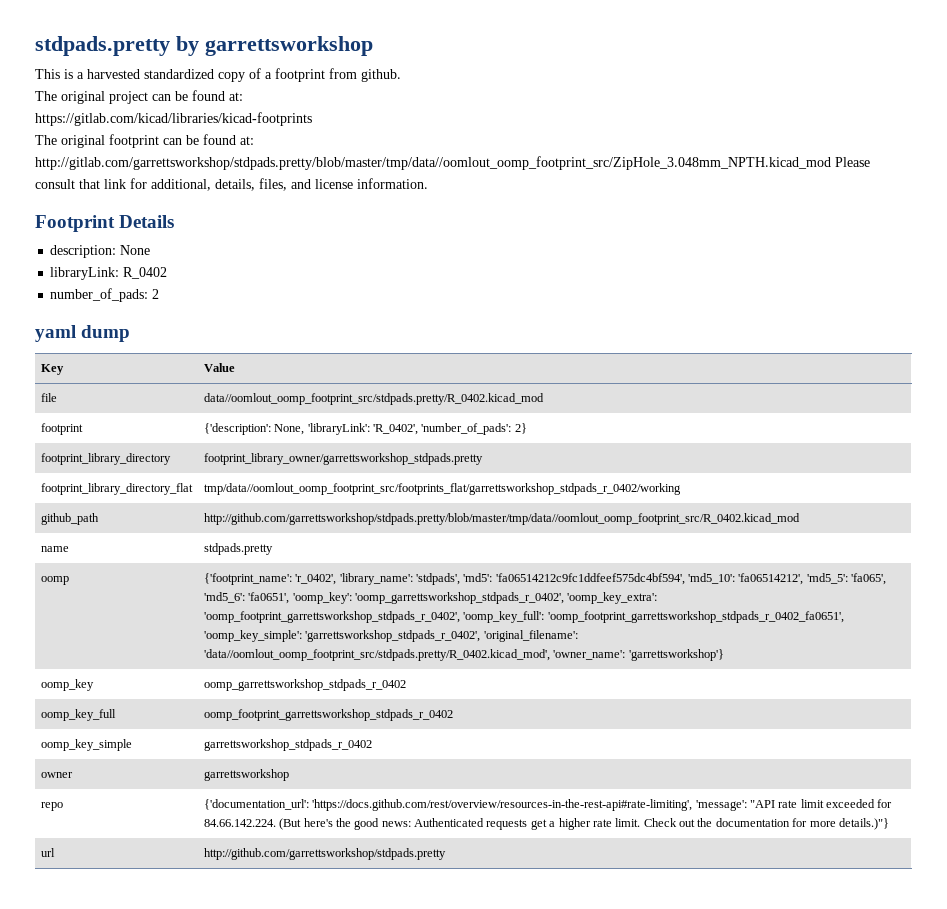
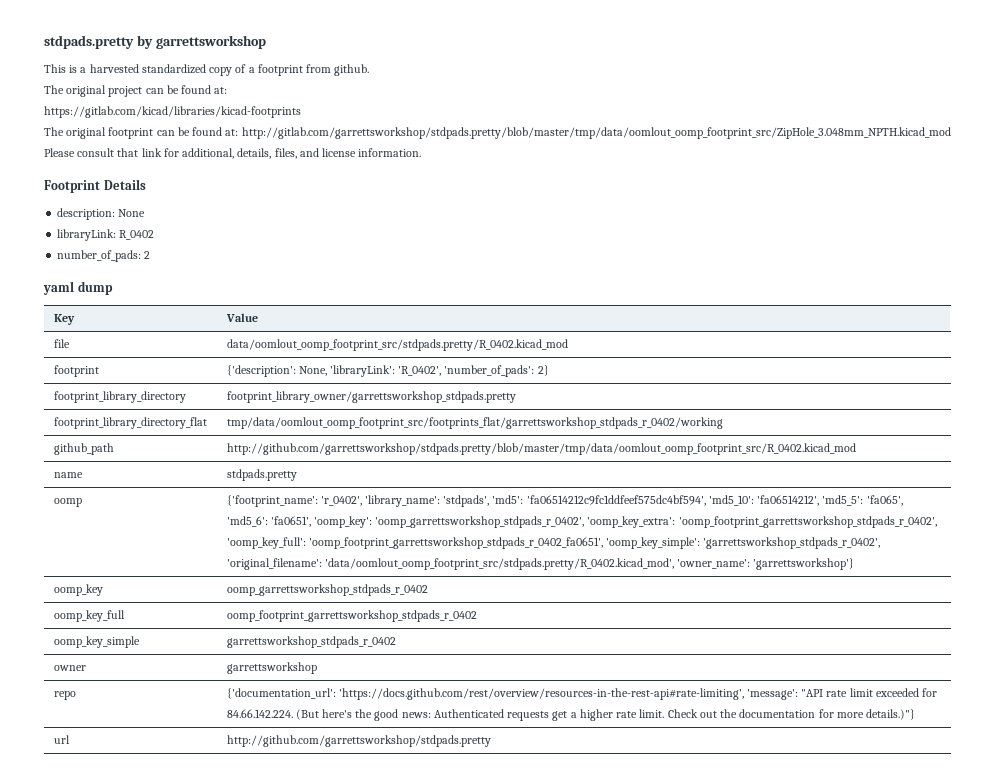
[35,156,831,170] http://gitlab.com/garrettsworkshop/stdpads.pretty/blob/master/tmp/data//oomlout_oomp_footprint_src/ZipHole_3.048mm_NPTH.kicad_mod -> [241,127,951,139] http://gitlab.com/garrettsworkshop/stdpads.pretty/blob/master/tmp/data/oomlout_oomp_footprint_src/ZipHole_3.048mm_NPTH.kicad_mod
[203,393,544,405] data//oomlout_oomp_footprint_src/stdpads.pretty/R_0402.kicad_mod -> [226,339,568,351] data/oomlout_oomp_footprint_src/stdpads.pretty/R_0402.kicad_mod
[203,483,681,495] tmp/data//oomlout_oomp_footprint_src/footprints_flat/garrettsworkshop_stdpads_r_0402/working -> [226,417,723,429] tmp/data/oomlout_oomp_footprint_src/footprints_flat/garrettsworkshop_stdpads_r_0402/working
[203,513,800,525] http://github.com/garrettsworkshop/stdpads.pretty/blob/master/tmp/data//oomlout_oomp_footprint_src/R_0402.kicad_mod -> [226,443,856,455] http://github.com/garrettsworkshop/stdpads.pretty/blob/master/tmp/data/oomlout_oomp_footprint_src/R_0402.kicad_mod
[203,649,550,661] 'data//oomlout_oomp_footprint_src/stdpads.pretty/R_0402.kicad_mod', -> [324,558,674,570] 'data/oomlout_oomp_footprint_src/stdpads.pretty/R_0402.kicad_mod',

